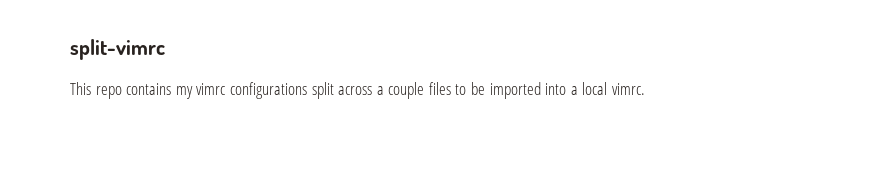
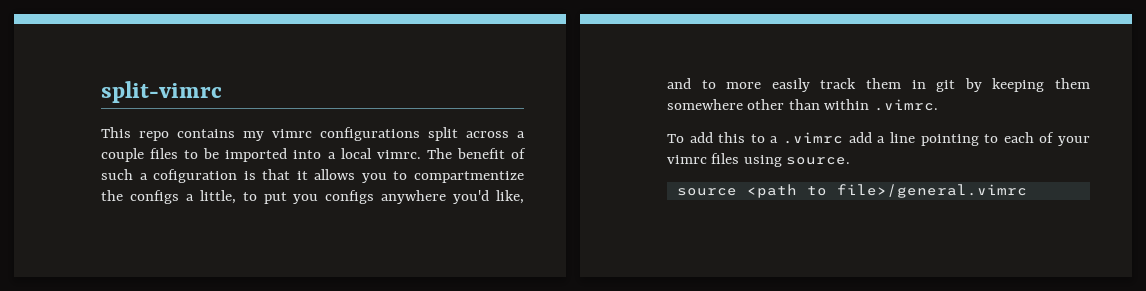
(646, 89) none -> [426,148,526,159] [101,169,524,183] [101,190,524,204] [667,78,1090,92] [667,99,938,111] [667,132,1090,146] [667,153,851,167] [676,184,1027,198] The benefit of such a cofiguration is that it allows you to compartmentize the configs a little, to put you configs anywhere you'd like, and to more easily track them in git by keeping them somewhere other than within .vimrc. // To add this to a .vimrc add a line pointing to each of your vimrc files using source. // source <path to file>/general.vimrc

